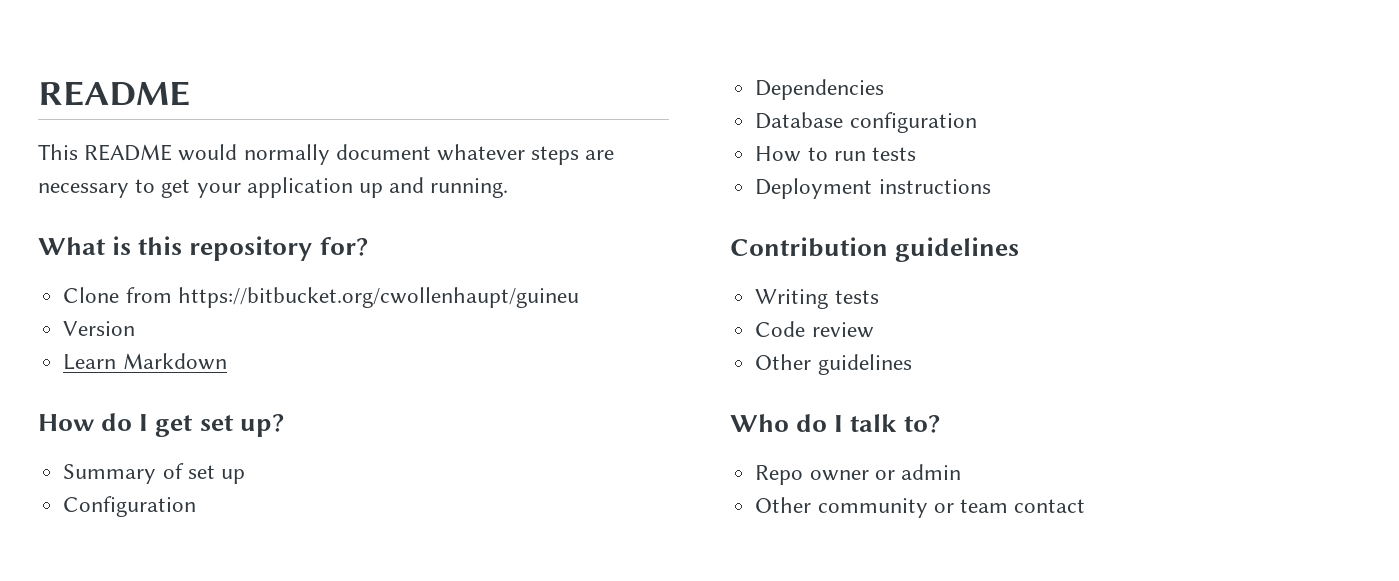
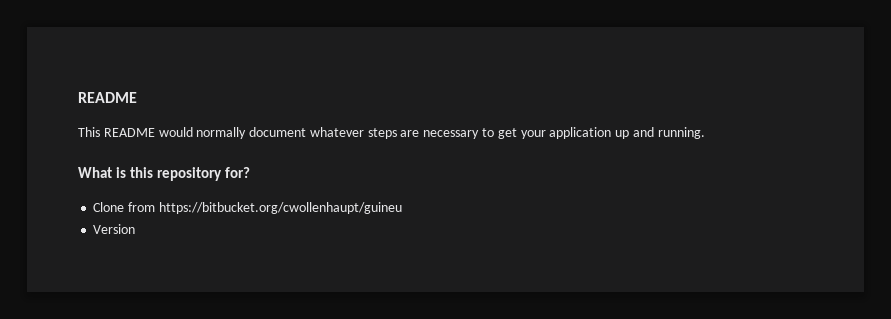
[63,353,227,370] [38,413,284,437] [63,463,245,484] [63,496,197,517] [755,79,885,100] [755,112,977,133] [755,146,916,162] [755,178,991,199] [730,237,1020,262] [755,289,879,309] [755,321,874,338] [755,354,912,375] [730,414,940,433] [755,464,961,485] [755,497,1086,518] // Learn Markdown // How do I get set up? // Summary of set up // Configuration // Dependencies // Database configuration // How to run tests // Deployment instructions // Contribution guidelines // Writing tests // Code review // Other guidelines // Who do I talk to? // Repo owner or admin // Other community or team contact -> (136, 229) none

